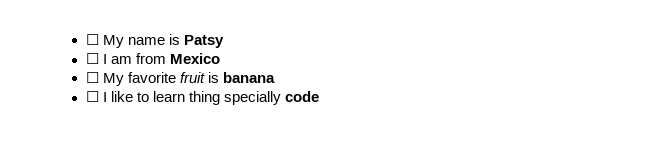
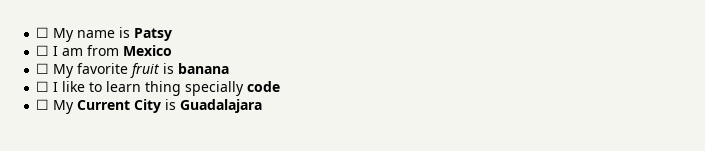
(319, 96) none -> [36,99,263,114] // ☐ My Current City is Guadalajara

